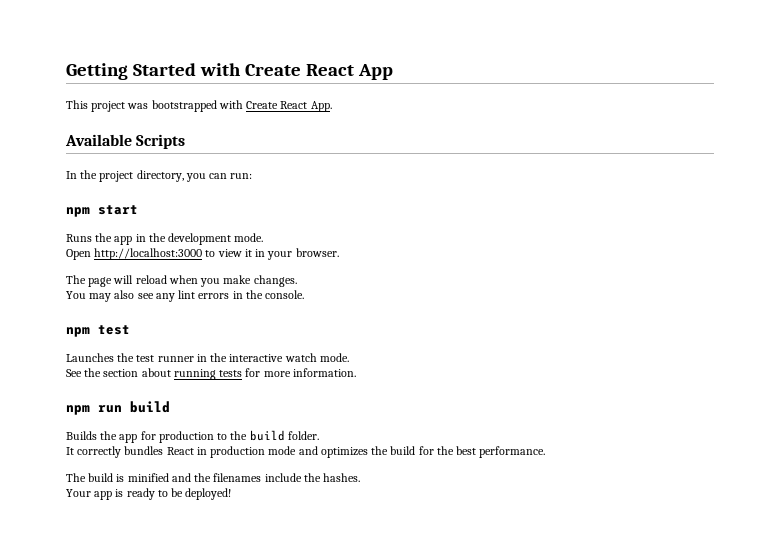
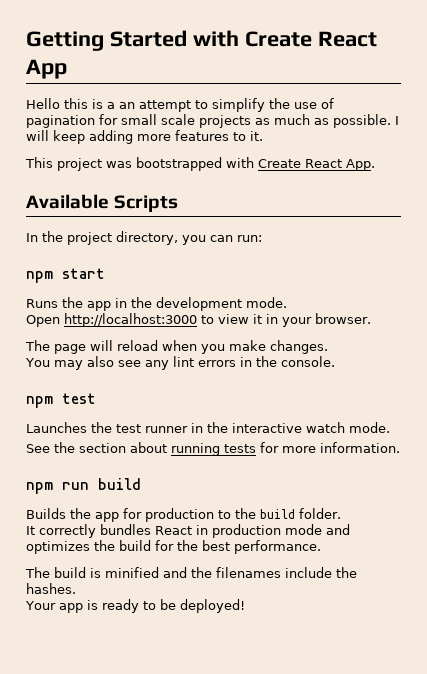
(393, 72) none -> [26,98,334,112] [26,114,399,128] [26,130,263,144] // Hello this is a an attempt to simplify the use of pagination for small scale projects as much as possible. I will keep adding more features to it.

